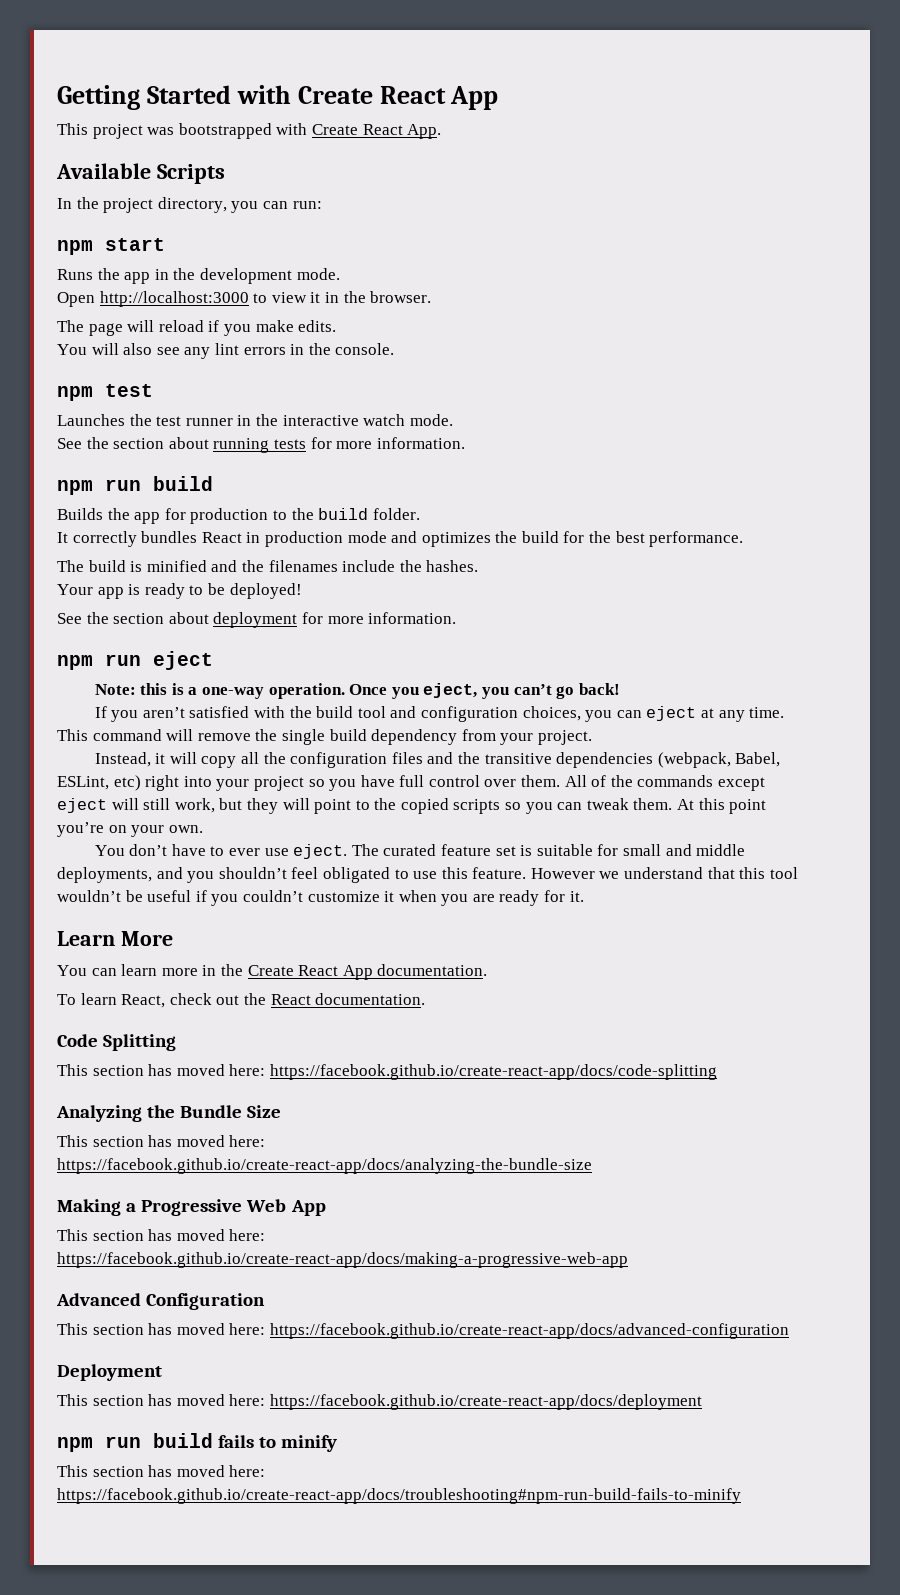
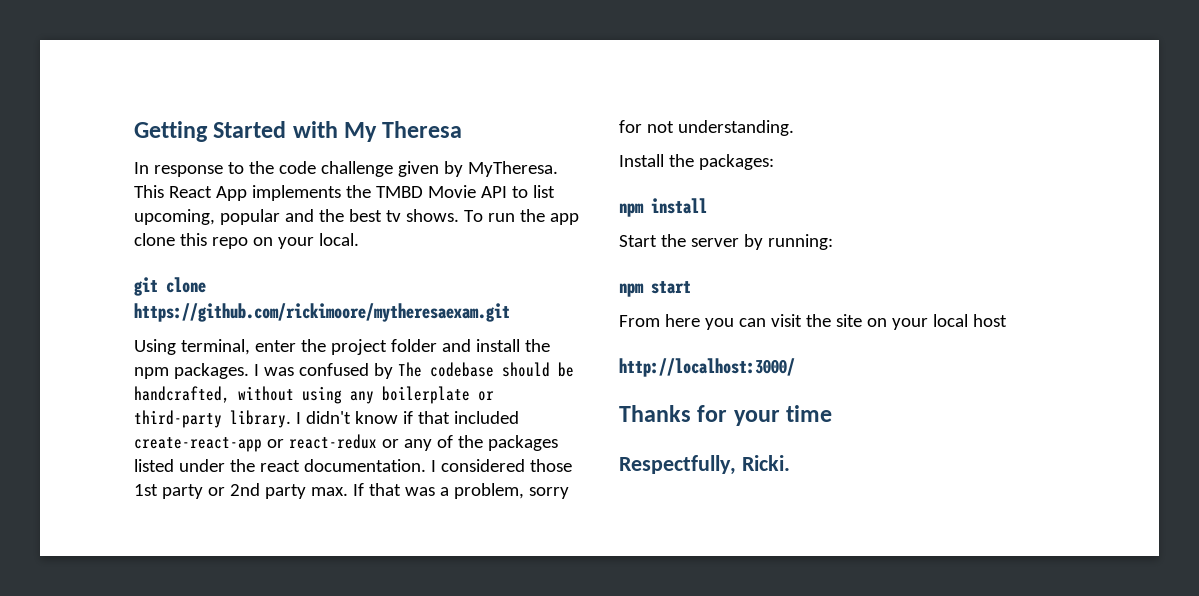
[297,86,499,110] [57,123,442,139] [56,163,225,184] [57,197,322,213] [57,238,165,255] [57,268,340,284] [57,291,432,307] [57,320,337,336] [57,343,395,359] [57,384,153,401] [57,414,453,426] [57,437,465,453] [57,476,213,495] [57,508,420,524] [57,531,744,547] [57,560,479,572] [57,583,302,599] [57,612,457,628] [57,651,213,670] [94,683,620,699] [94,706,785,722] [57,729,592,745] [94,752,781,768] [57,775,766,791] [57,798,767,814] [57,822,203,837] [94,844,746,859] [57,867,798,883] [57,890,584,906] [57,931,173,946] [57,964,488,980] [57,993,426,1008] [57,1034,177,1051] [57,1064,717,1080] [56,1105,282,1122] [57,1135,266,1147] [57,1158,592,1174] [57,1199,326,1216] [57,1229,266,1241] [57,1252,628,1268] [56,1293,266,1310] [57,1323,789,1339] [57,1364,162,1381] [57,1394,702,1410] [57,1433,338,1452] [57,1465,266,1477] [57,1488,741,1504] Create React App // This project was bootstrapped with Create React App. // Available Scripts // In the project directory, you can run: // npm start // Runs the app in the development mode. // Open http://localhost:3000 to view it in the browser. // The page will reload if you make edits. // You will also see any lint errors in the console. // npm test // Launches the test runner in the interactive watch mode. // See the section about running tests for more information. // npm run build // Builds the app for production to the build folder. // It correctly bundles React in production mode and optimizes the build for the best performance. // The build is minified and the filenames include the hashes. // Your app is ready to be deployed! // See the section about deployment for more information. // npm run eject // Note: this is a one-way operation. Once you eject, you can’t go back! // If you aren’t satisfied with the build tool and configuration choices, you can eject at any time. This command will remove the single build dependency from your project. // Instead, it will copy all the configuration files and the transitive dependencies (webpack, Babel, ESLint, etc) right into your project so you have full control over them. All of the commands except eject will still work, but they will point to the copied scripts so you can tweak them. At this point you’re on your own. // You don’t have to ever use eject. The curated feature set is suitable for small and middle deployments, and you shouldn’t feel obligated to use this feature. However we understand that this tool wouldn’t be useful if you couldn’t customize it when you are ready for it. // Learn More // You can learn more in the Create React App documentation. // To learn React, check out the React documentation. // Code Splitting // This section has moved here: https://facebook.github.io/create-react-app/docs/code-splitting // Analyzing the Bundle Size // This section has moved here: https://facebook.github.io/create-react-app/docs/analyzing-the-bundle-size // Making a Progressive Web App // This section has moved here: https://facebook.github.io/create-react-app/docs/making-a-progressive-web-app // Advanced Configuration // This section has moved here: https://facebook.github.io/create-react-app/docs/advanced-configuration // Deployment // This section has moved here: https://facebook.github.io/create-react-app/docs/deployment // npm run build fails to minify // This section has moved here: https://facebook.github.io/create-react-app/docs/troubleshooting#npm-run-build-fails-to-minify -> [344,121,463,142] [134,161,558,177] [134,185,555,201] [134,209,579,225] [134,233,359,249] [134,277,206,296] [134,303,510,322] [134,339,550,355] [134,362,574,379] [134,386,494,404] [134,410,519,428] [134,434,558,452] [134,459,572,472] [134,483,569,499] [619,120,794,136] [619,154,774,170] [619,198,707,217] [619,234,833,250] [619,281,691,297] [619,314,1007,330] [619,358,795,377] [619,405,833,426] [619,455,790,475] My Theresa // In response to the code challenge given by MyTheresa. This React App implements the TMBD Movie API to list upcoming, popular and the best tv shows. To run the app clone this repo on your local. // git clone https://github.com/rickimoore/mytheresaexam.git // Using terminal, enter the project folder and install the npm packages. I was confused by The codebase should be handcrafted, without using any boilerplate or third-party library. I didn't know if that included create-react-app or react-redux or any of the packages listed under the react documentation. I considered those 1st party or 2nd party max. If that was a problem, sorry for not understanding. // Install the packages: // npm install // Start the server by running: // npm start // From here you can visit the site on your local host // http://localhost:3000/ // Thanks for your time // Respectfully, Ricki.

